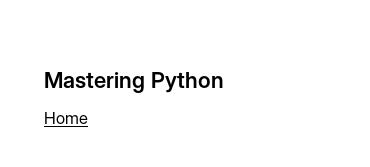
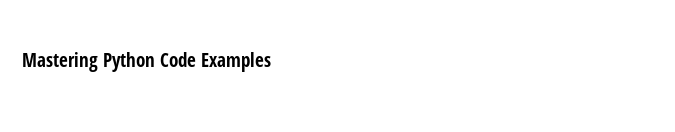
[44,112,88,124] // Home -> [160,52,271,72] Code Examples

